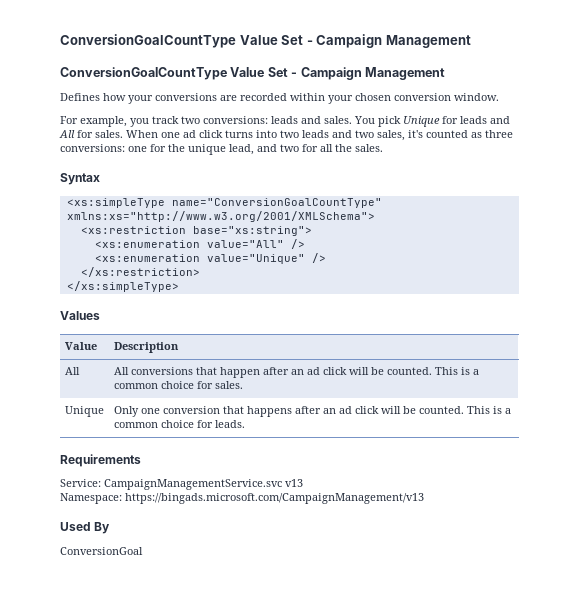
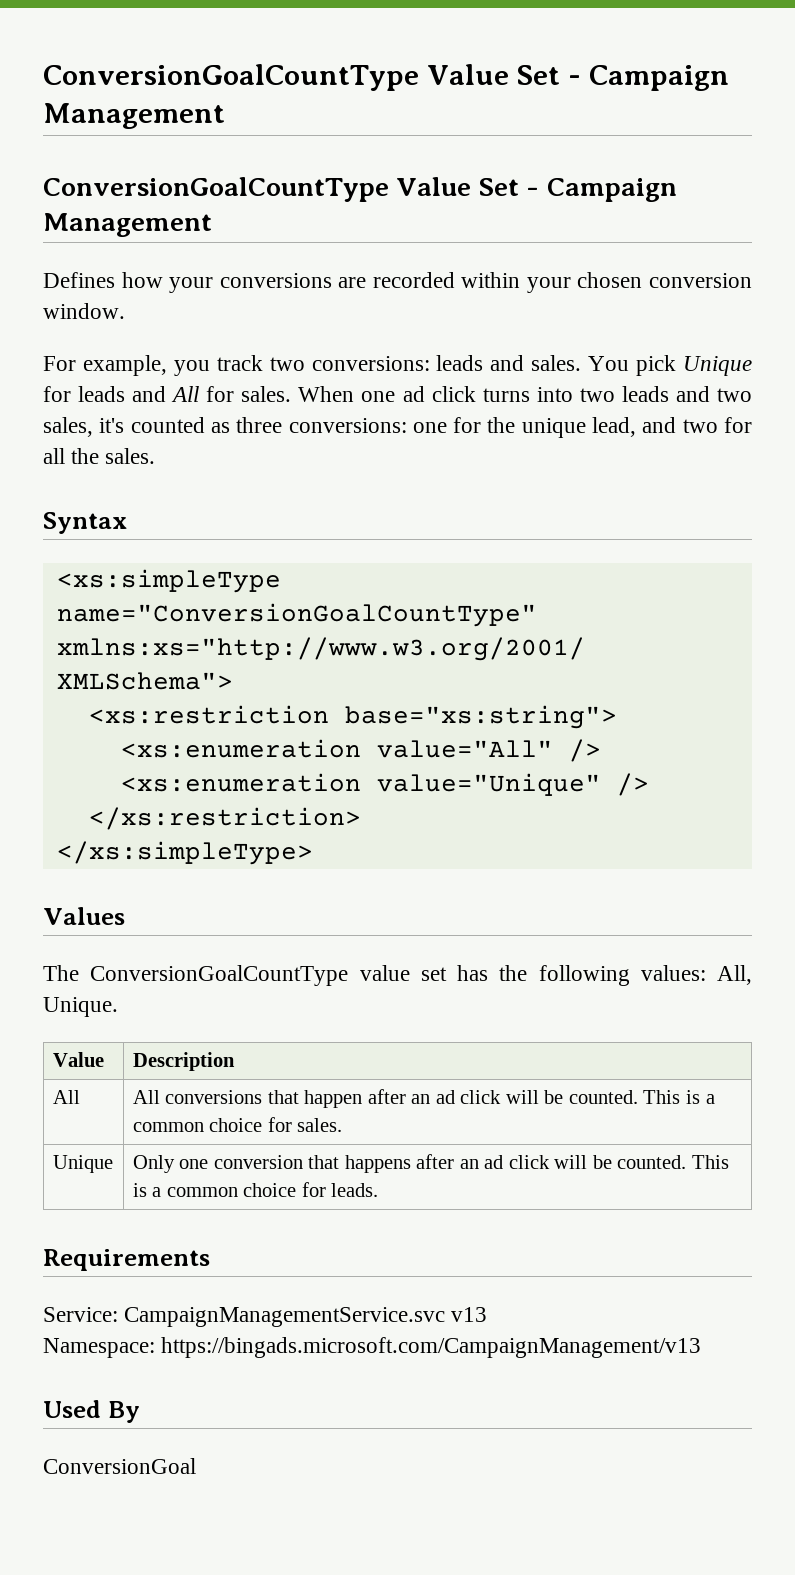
(100, 315) none -> [43,965,752,986] [43,997,118,1017] // The ConversionGoalCountType value set has the following values: All, Unique.

